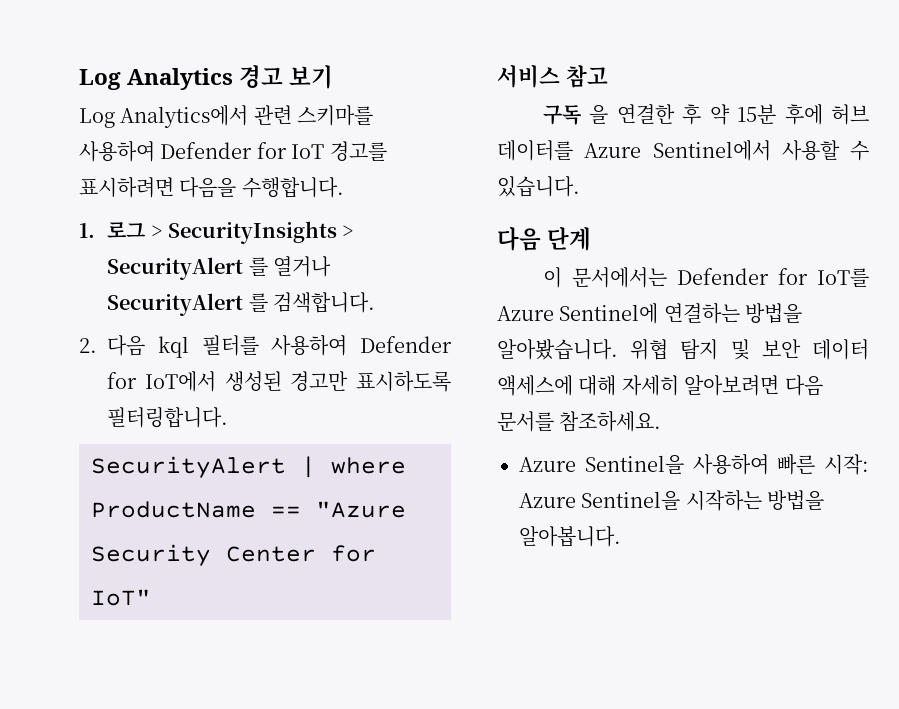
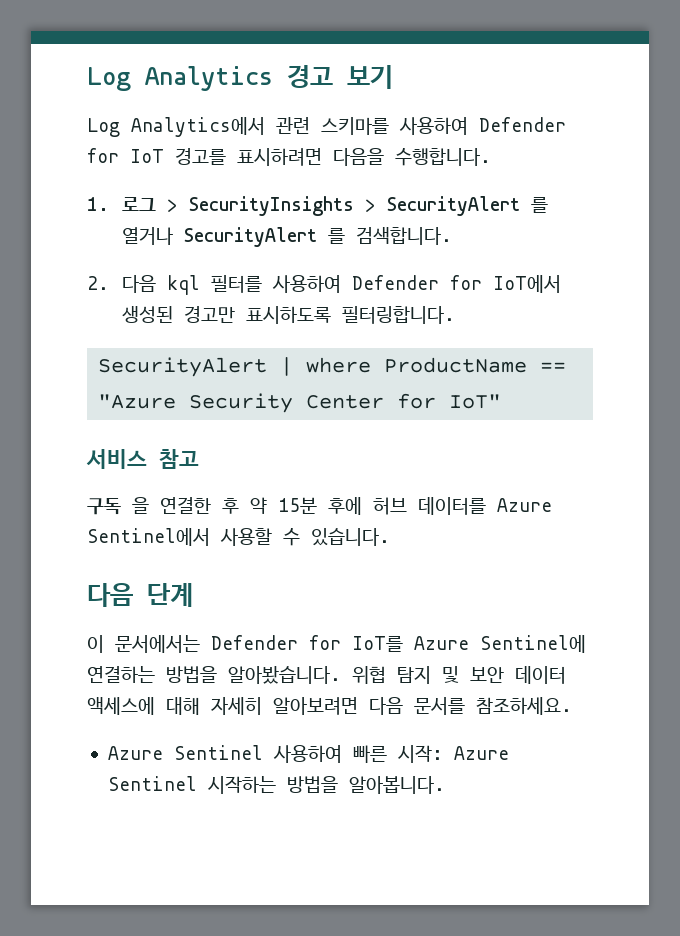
[584,455,684,474] Sentinel을 -> [173,745,263,760] Sentinel
[581,491,681,510] Sentinel을 -> [107,776,197,791] Sentinel

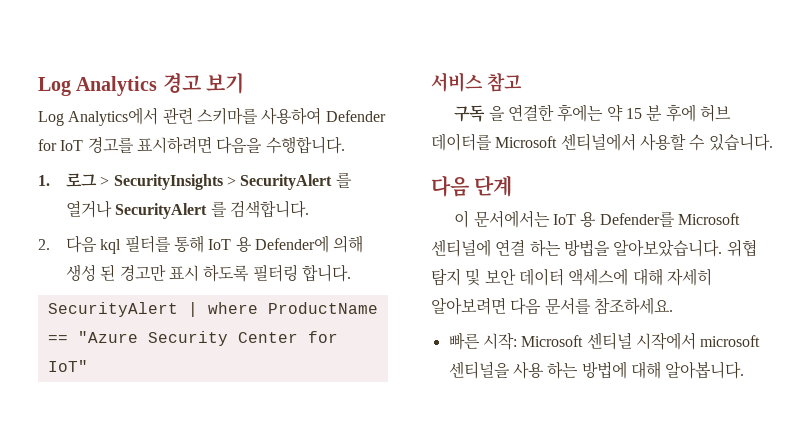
[272,275,562,293] [122,306,456,324] 사용하여 Defender for IoT에서 생성된 경고만 표시하도록 필터링합니다. -> [173,235,364,253] [65,264,351,282] 통해 IoT 용 Defender에 의해 생성 된 경고만 표시 하도록 필터링 합니다.
[222,497,317,514] 후 약 15분 -> [557,104,663,122] 후에는 약 15 분
[497,498,552,512] [87,528,210,546] Azure Sentinel에서 -> [495,133,636,151] Microsoft 센티널에서
[211,635,586,653] [87,666,341,684] Defender for IoT를 Azure Sentinel에 연결하는 방법을 알아봤습니다. -> [553,212,741,227] [431,239,723,257] IoT 용 Defender를 Microsoft 센티널에 연결 하는 방법을 알아보았습니다.
[107,745,509,763] [107,776,338,794] Azure Sentinel 사용하여 빠른 시작: Azure Sentinel 시작하는 방법을 -> [448,332,761,350] [448,361,661,379] 빠른 시작: Microsoft 센티널 시작에서 microsoft 센티널을 사용 하는 방법에 대해

